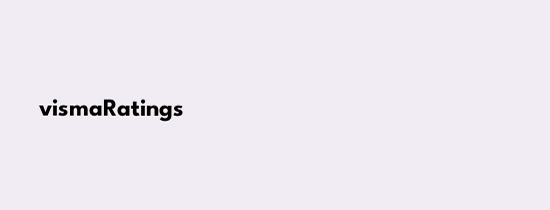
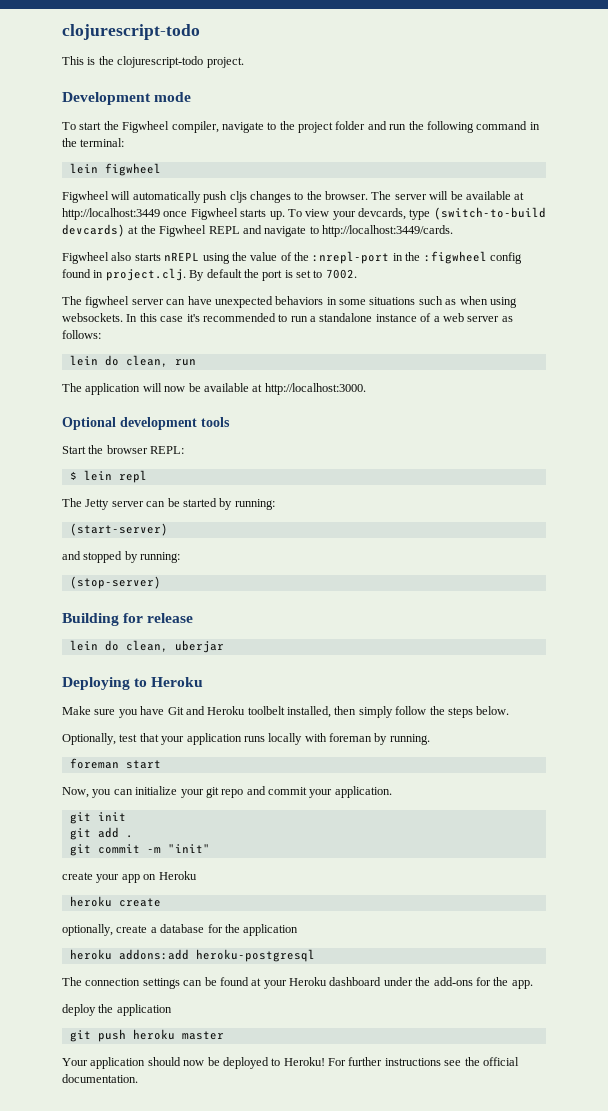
[38,98,185,122] vismaRatings -> [62,24,200,40] [62,56,244,68] [62,92,192,105] [62,121,540,133] [62,138,125,147] [69,163,161,176] [62,191,525,203] [62,207,546,220] [62,224,453,237] [62,251,522,264] [62,268,357,281] [62,296,517,308] [62,313,513,322] [62,330,101,339] [69,355,196,367] [62,383,366,395] [62,417,230,430] [62,445,185,454] [69,470,147,483] [62,498,275,510] [69,523,168,536] [62,551,181,563] [69,576,161,589] [62,613,194,626] [69,640,224,653] [62,677,204,690] [62,706,510,718] [62,733,430,745] [69,758,161,769] [62,786,392,798] [69,812,126,824] [69,827,133,840] [69,844,210,856] [62,871,197,883] [69,896,161,907] [62,924,299,936] [69,949,315,962] [62,977,533,989] [62,1004,172,1016] [69,1029,224,1042] [62,1057,519,1069] [62,1074,138,1083] clojurescript-todo // This is the clojurescript-todo project. // Development mode // To start the Figwheel compiler, navigate to the project folder and run the following command in the terminal: // lein figwheel // Figwheel will automatically push cljs changes to the browser. The server will be available at http://localhost:3449 once Figwheel starts up. To view your devcards, type (switch-to-build devcards) at the Figwheel REPL and navigate to http://localhost:3449/cards. // Figwheel also starts nREPL using the value of the :nrepl-port in the :figwheel config found in project.clj. By default the port is set to 7002. // The figwheel server can have unexpected behaviors in some situations such as when using websockets. In this case it's recommended to run a standalone instance of a web server as follows: // lein do clean, run // The application will now be available at http://localhost:3000. // Optional development tools // Start the browser REPL: // $ lein repl // The Jetty server can be started by running: // (start-server) // and stopped by running: // (stop-server) // Building for release // lein do clean, uberjar // Deploying to Heroku // Make sure you have Git and Heroku toolbelt installed, then simply follow the steps below. // Optionally, test that your application runs locally with foreman by running. // foreman start // Now, you can initialize your git repo and commit your application. // git init // git add . // git commit -m "init" // create your app on Heroku // heroku create // optionally, create a database for the application // heroku addons:add heroku-postgresql // The connection settings can be found at your Heroku dashboard under the add-ons for the app. // deploy the application // git push heroku master // Your application should now be deployed to Heroku! For further instructions see the official documentation.

